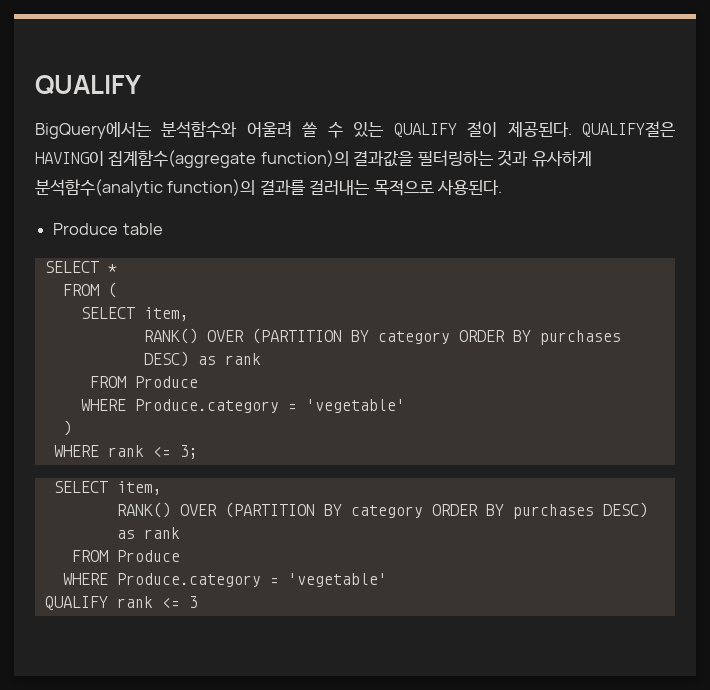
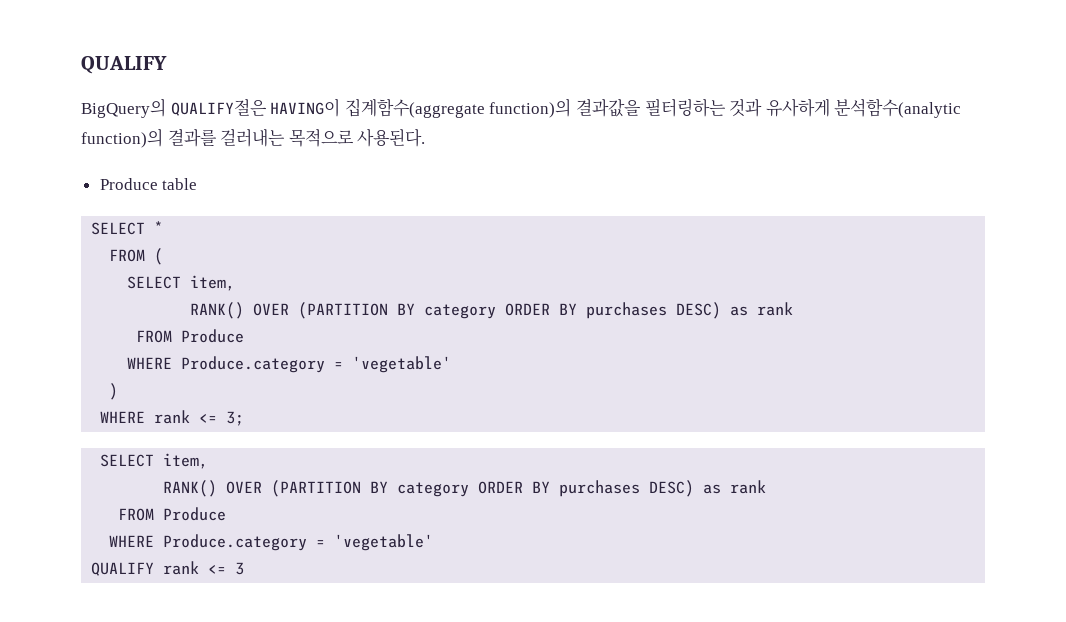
[35,121,572,139] BigQuery에서는 분석함수와 어울려 쓸 수 있는 QUALIFY 절이 제공된다. -> [81,98,166,118] BigQuery의

